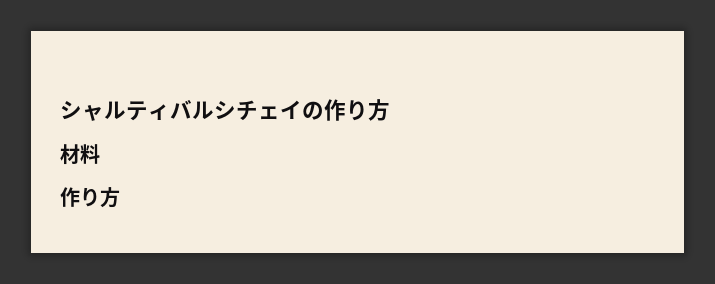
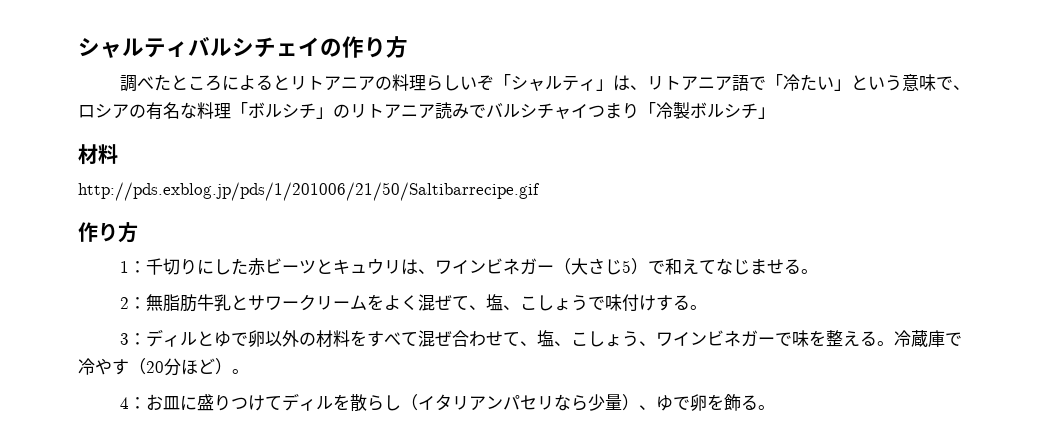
[60,144,100,165] [60,187,120,208] // 材料 // 作り方 -> [119,74,970,92] [78,102,775,120] [78,144,118,165] [78,182,540,201] [78,222,138,243] [119,258,818,276] [119,294,707,312] [119,329,962,347] [78,358,249,376] [119,393,775,412] // 調べたところによるとリトアニアの料理らしいぞ「シャルティ」は、リトアニア語で「冷たい」という意味で、ロシアの有名な料理「ボルシチ」のリトアニア読みでバルシチャイつまり「冷製ボルシチ」 // 材料 // http://pds.exblog.jp/pds/1/201006/21/50/Saltibarrecipe.gif // 作り方 // 1：千切りにした赤ビーツとキュウリは、ワインビネガー（大さじ5）で和えてなじませる。 // 2：無脂肪牛乳とサワークリームをよく混ぜて、塩、こしょうで味付けする。 // 3：ディルとゆで卵以外の材料をすべて混ぜ合わせて、塩、こしょう、ワインビネガーで味を整える。冷蔵庫で冷やす（20分ほど）。 // 4：お皿に盛りつけてディルを散らし（イタリアンパセリなら少量）、ゆで卵を飾る。

